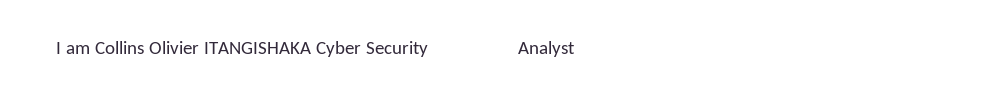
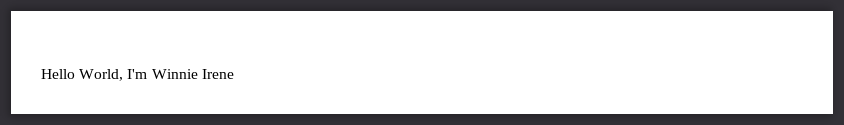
[56,41,575,57] I am Collins Olivier ITANGISHAKA Cyber Security Analyst -> [41,69,234,81] Hello World, I'm Winnie Irene

